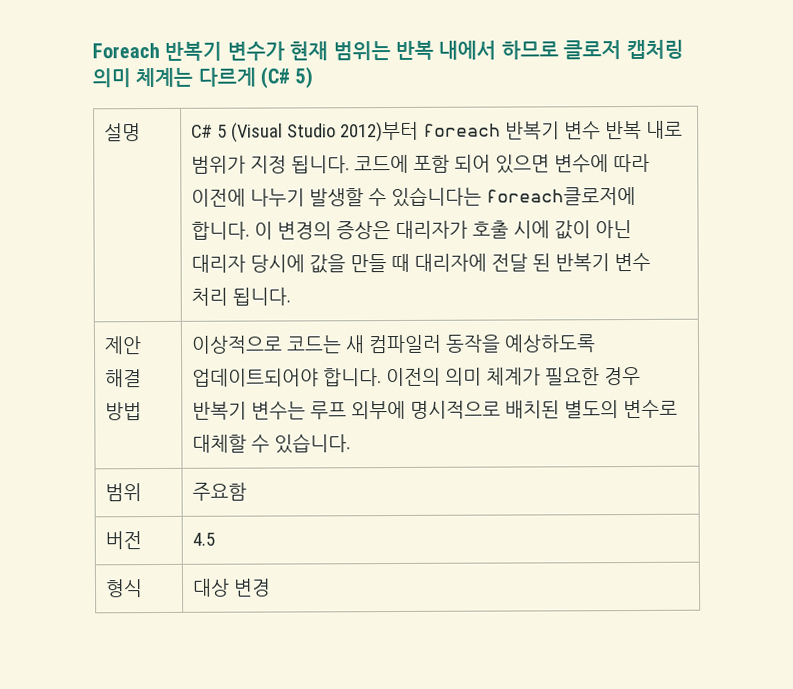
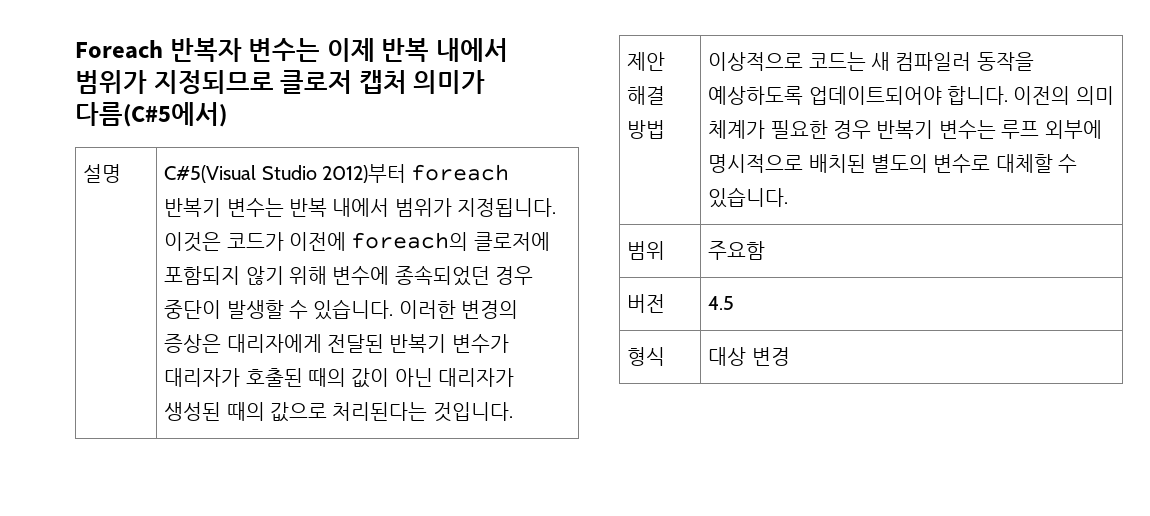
[164,39,684,61] [92,66,313,89] [103,123,141,142] [190,120,683,143] [190,153,650,174] [190,186,636,208] [190,220,632,240] [190,252,651,274] [190,287,291,306] 반복기 변수가 현재 범위는 반복 내에서 하므로 클로저 캡처링 의미 체계는 다르게 (C# 5) // 설명 | C# 5 (Visual Studio 2012)부터 foreach 반복기 변수 반복 내로 범위가 지정 됩니다. 코드에 포함 되어 있으면 변수에 따라 이전에 나누기 발생할 수 있습니다는 foreach클로저에 합니다. 이 변경의 증상은 대리자가 호출 시에 값이 아닌 대리자 당시에 값을 만들 때 대리자에 전달 된 반복기 변수 처리 됩니다. -> [169,38,509,62] [75,70,486,94] [75,102,227,127] [83,164,122,183] [164,164,510,183] [164,198,557,217] [164,232,550,252] [164,265,534,286] [164,299,519,320] [164,334,509,353] [164,368,515,388] [164,402,513,422] 반복자 변수는 이제 반복 내에서 범위가 지정되므로 클로저 캡처 의미가 다름(C#5에서) // 설명 | C#5(Visual Studio 2012)부터 foreach 반복기 변수는 반복 내에서 범위가 지정됩니다. 이것은 코드가 이전에 foreach의 클로저에 포함되지 않기 위해 변수에 종속되었던 경우 중단이 발생할 수 있습니다. 이러한 변경의 증상은 대리자에게 전달된 반복기 변수가 대리자가 호출된 때의 값이 아닌 대리자가 생성된 때의 값으로 처리된다는 것입니다.

